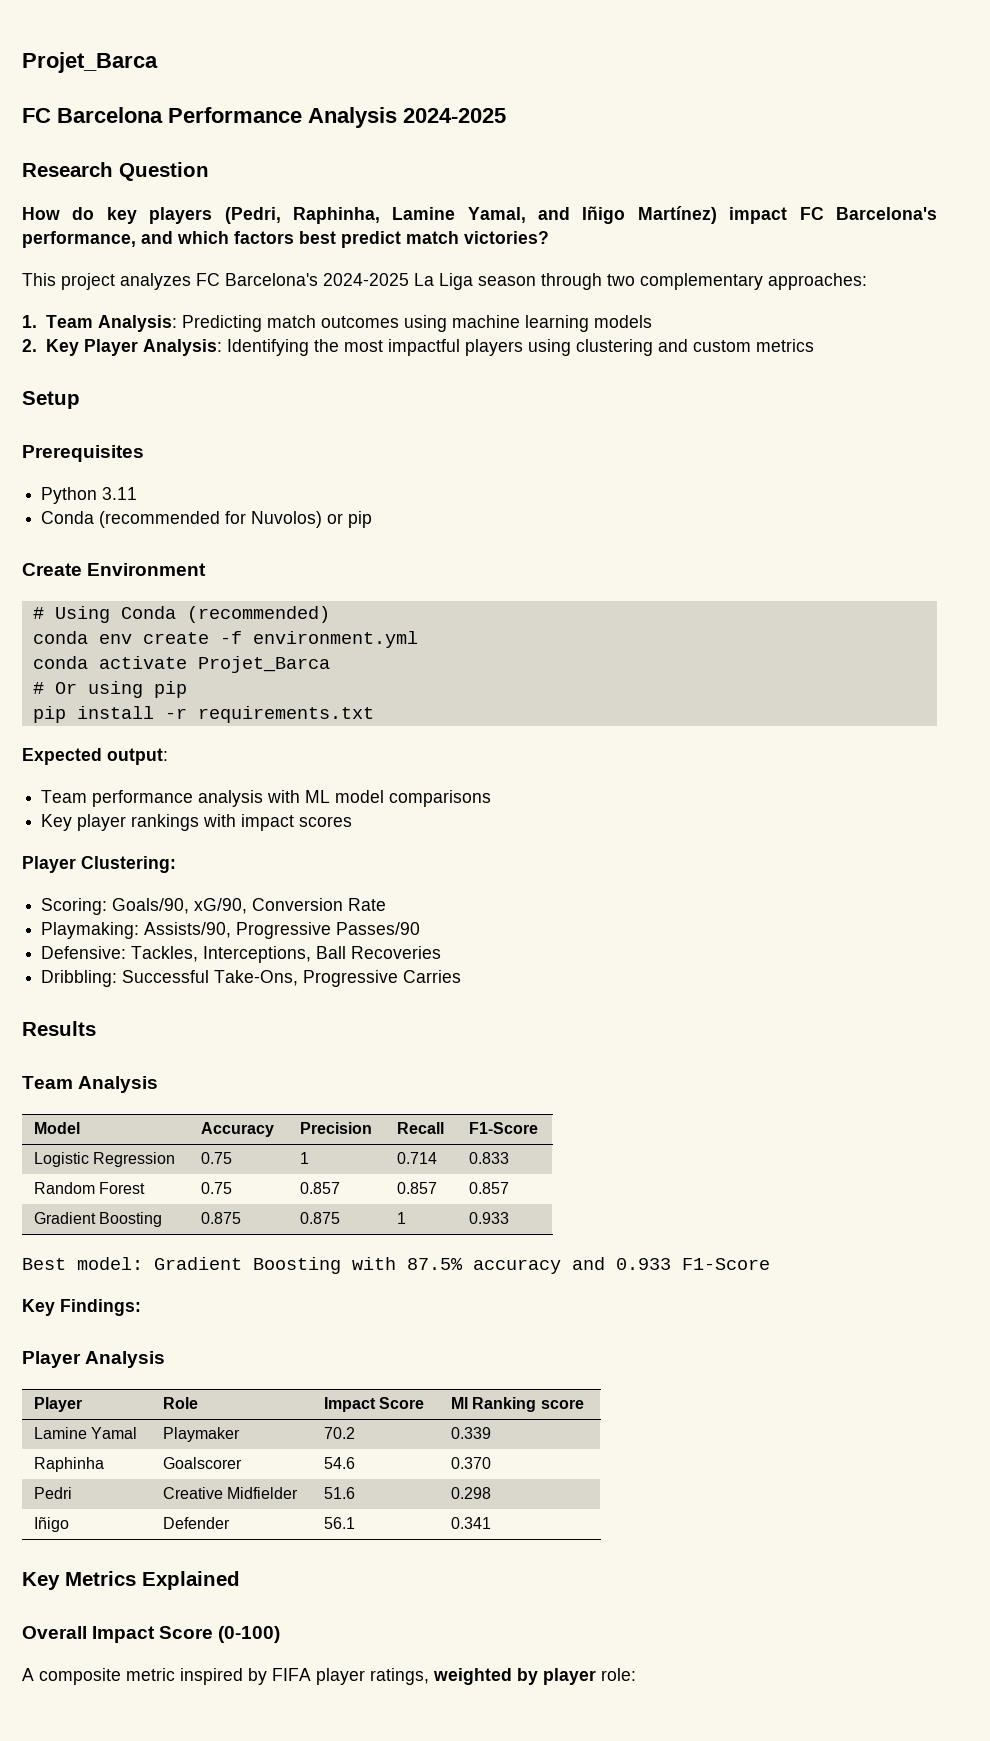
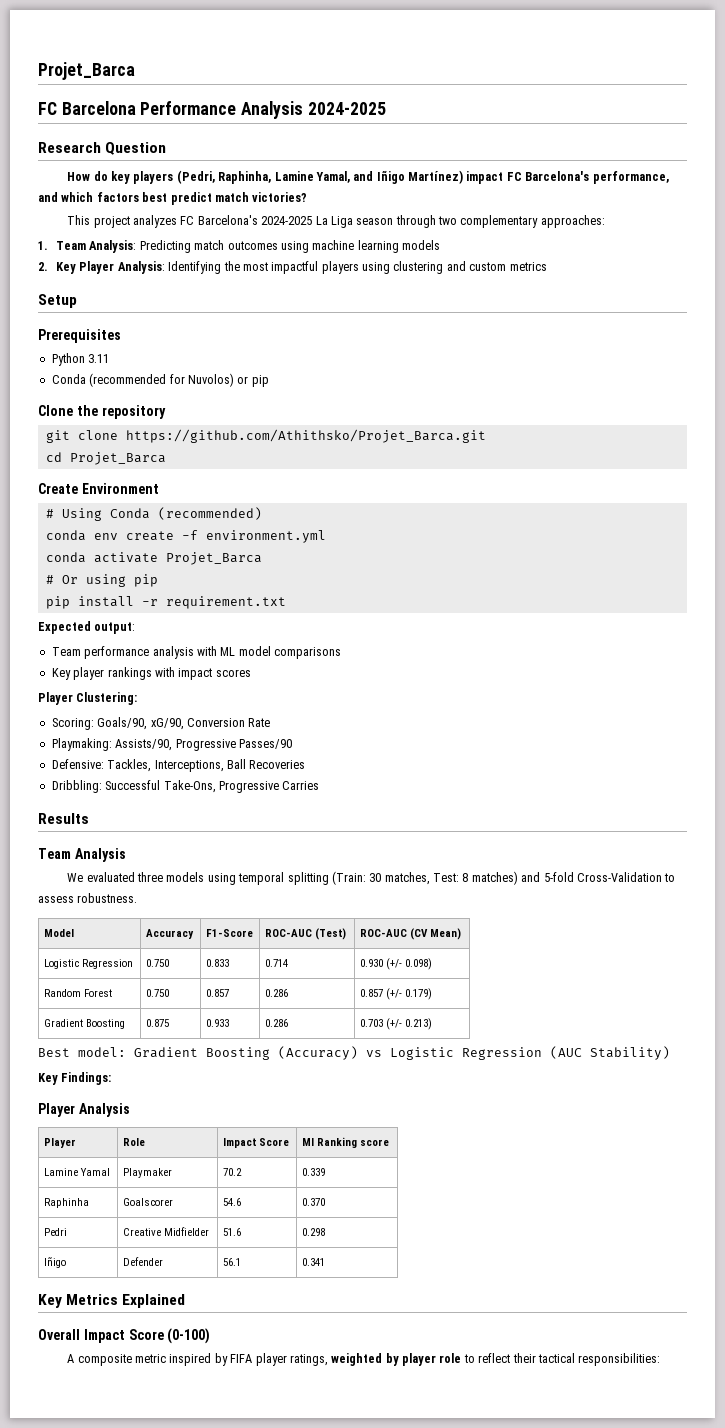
(373, 519) none -> [38,405,166,419] [45,429,486,443] [45,452,166,465] // Clone the repository // git clone https://github.com/Athithsko/Projet_Barca.git // cd Projet_Barca
[197,706,374,723] requirements.txt -> [165,596,286,609] requirement.txt
[34,1122,81,1134] [201,1122,275,1137] [300,1122,373,1134] [397,1122,445,1134] [469,1122,539,1134] // Model | Accuracy | Precision | Recall | F1-Score -> [67,871,676,885] [38,893,138,903] [43,929,74,937] [145,929,194,939] [205,929,253,937] [264,928,346,940] [359,928,461,940] // We evaluated three models using temporal splitting (Train: 30 matches, Test: 8 matches) and 5-fold Cross-Validation to assess robustness. // Model | Accuracy | F1-Score | ROC-AUC (Test) | ROC-AUC (CV Mean)
[201,1152,233,1164] [300,1152,310,1164] 0.75 | 1 -> [145,959,169,967] [205,959,229,967] 0.750 | 0.833
[469,1152,510,1164] 0.833 -> [359,958,432,970] 0.930 (+/- 0.098)
[201,1182,233,1194] [300,1182,341,1194] [397,1182,438,1194] [469,1182,510,1194] 0.75 | 0.857 | 0.857 | 0.857 -> [145,989,169,997] [205,989,229,997] [264,989,288,997] [359,988,432,1000] 0.750 | 0.857 | 0.286 | 0.857 (+/- 0.179)
[300,1212,341,1224] [397,1212,407,1224] [469,1212,510,1224] 0.875 | 1 | 0.933 -> [205,1019,229,1027] [264,1019,288,1027] [359,1018,432,1030] 0.933 | 0.286 | 0.703 (+/- 0.213)
[352,1257,770,1274] with 87.5% accuracy and 0.933 F1-Score -> [278,1046,670,1060] (Accuracy) vs Logistic Regression (AUC Stability)
[601,1668,636,1681] role: -> [439,1353,661,1366] role to reflect their tactical responsibilities:

